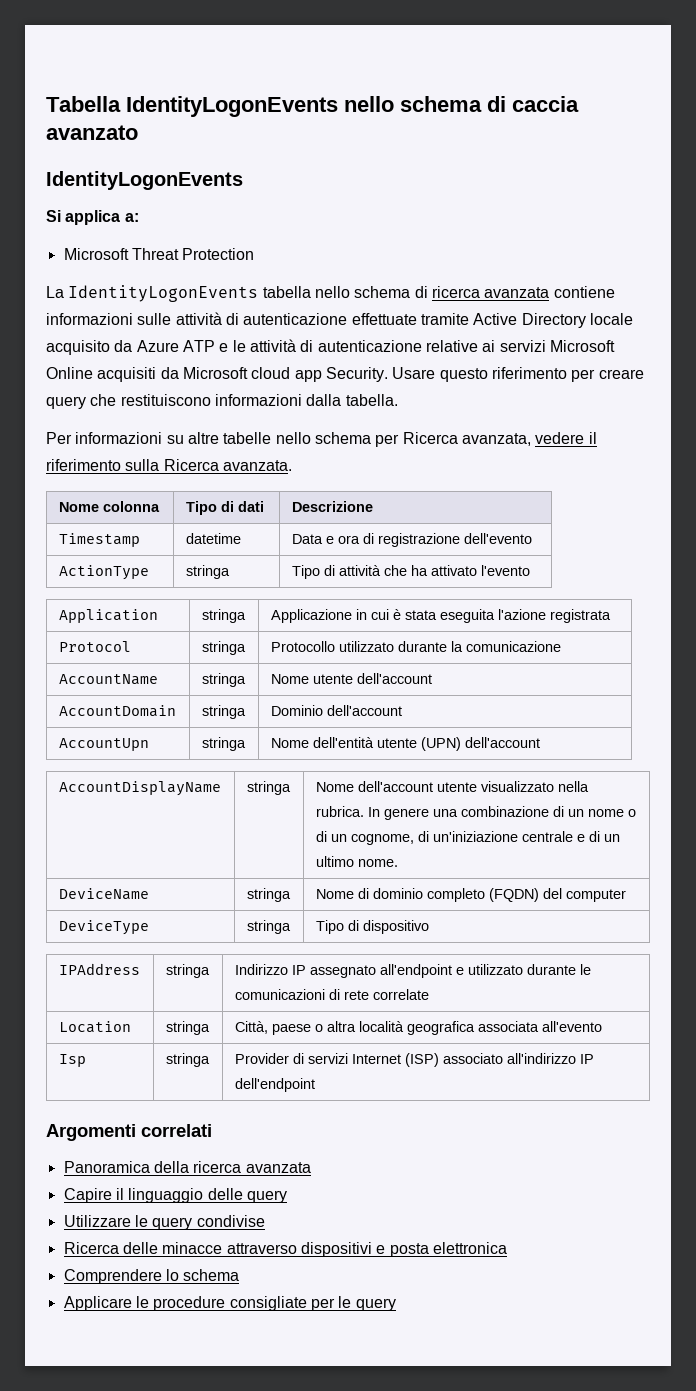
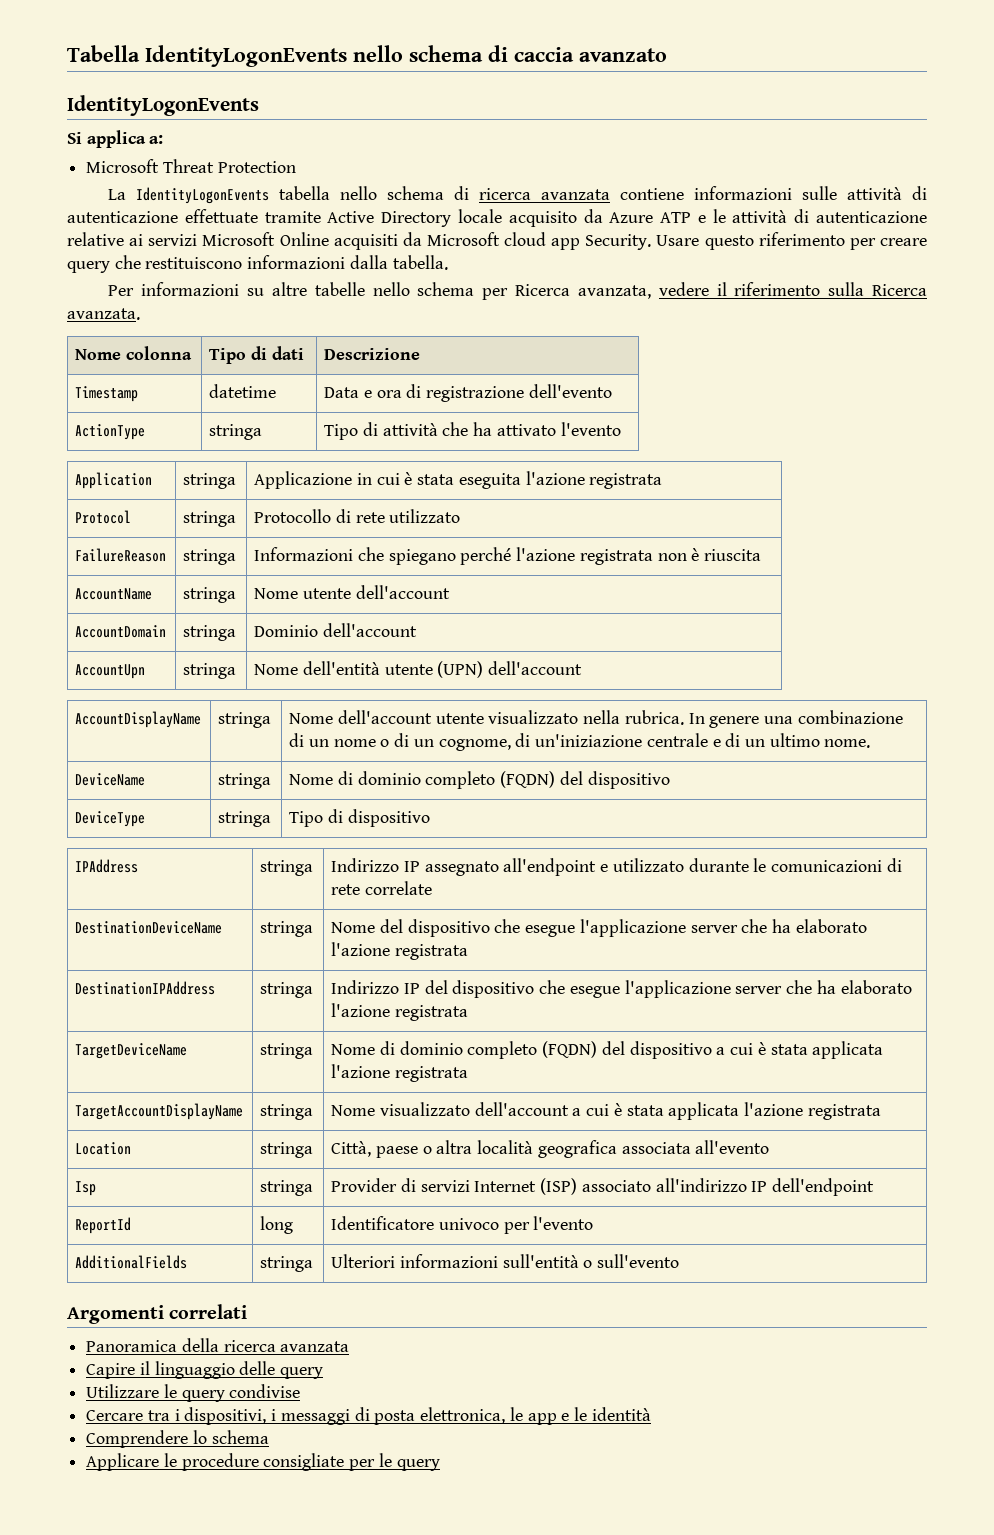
[338,641,561,652] utilizzato durante la comunicazione -> [336,509,461,523] [75,548,167,562] [183,549,237,565] [254,547,762,565] di rete utilizzato // FailureReason | stringa | Informazioni che spiegano perché l'azione registrata non è riuscita
[565,889,626,902] computer -> [587,771,670,789] dispositivo
(429, 994) none -> [75,921,223,934] [260,921,314,937] [331,919,867,937] [331,942,469,960] [75,981,216,995] [260,982,314,998] [331,980,912,998] [331,1003,469,1021] [75,1043,188,1059] [260,1043,314,1059] [331,1041,884,1059] [331,1064,469,1082] [75,1103,244,1120] [260,1104,314,1120] [331,1102,881,1120] // DestinationDeviceName | stringa | Nome del dispositivo che esegue l'applicazione server che ha elaborato l'azione registrata // DestinationIPAddress | stringa | Indirizzo IP del dispositivo che esegue l'applicazione server che ha elaborato l'azione registrata // TargetDeviceName | stringa | Nome di dominio completo (FQDN) del dispositivo a cui è stata applicata l'azione registrata // TargetAccountDisplayName | stringa | Nome visualizzato dell'account a cui è stata applicata l'azione registrata
(315, 1085) none -> [75,1217,132,1234] [260,1216,294,1234] [331,1216,594,1234] [75,1255,188,1269] [260,1256,314,1272] [331,1254,680,1268] // ReportId | long | Identificatore univoco per l'evento // AdditionalFields | stringa | Ulteriori informazioni sull'entità o sull'evento
[63,1242,507,1257] Ricerca delle minacce attraverso dispositivi e posta elettronica -> [86,1407,651,1425] Cercare tra i dispositivi, i messaggi di posta elettronica, le app e le identità

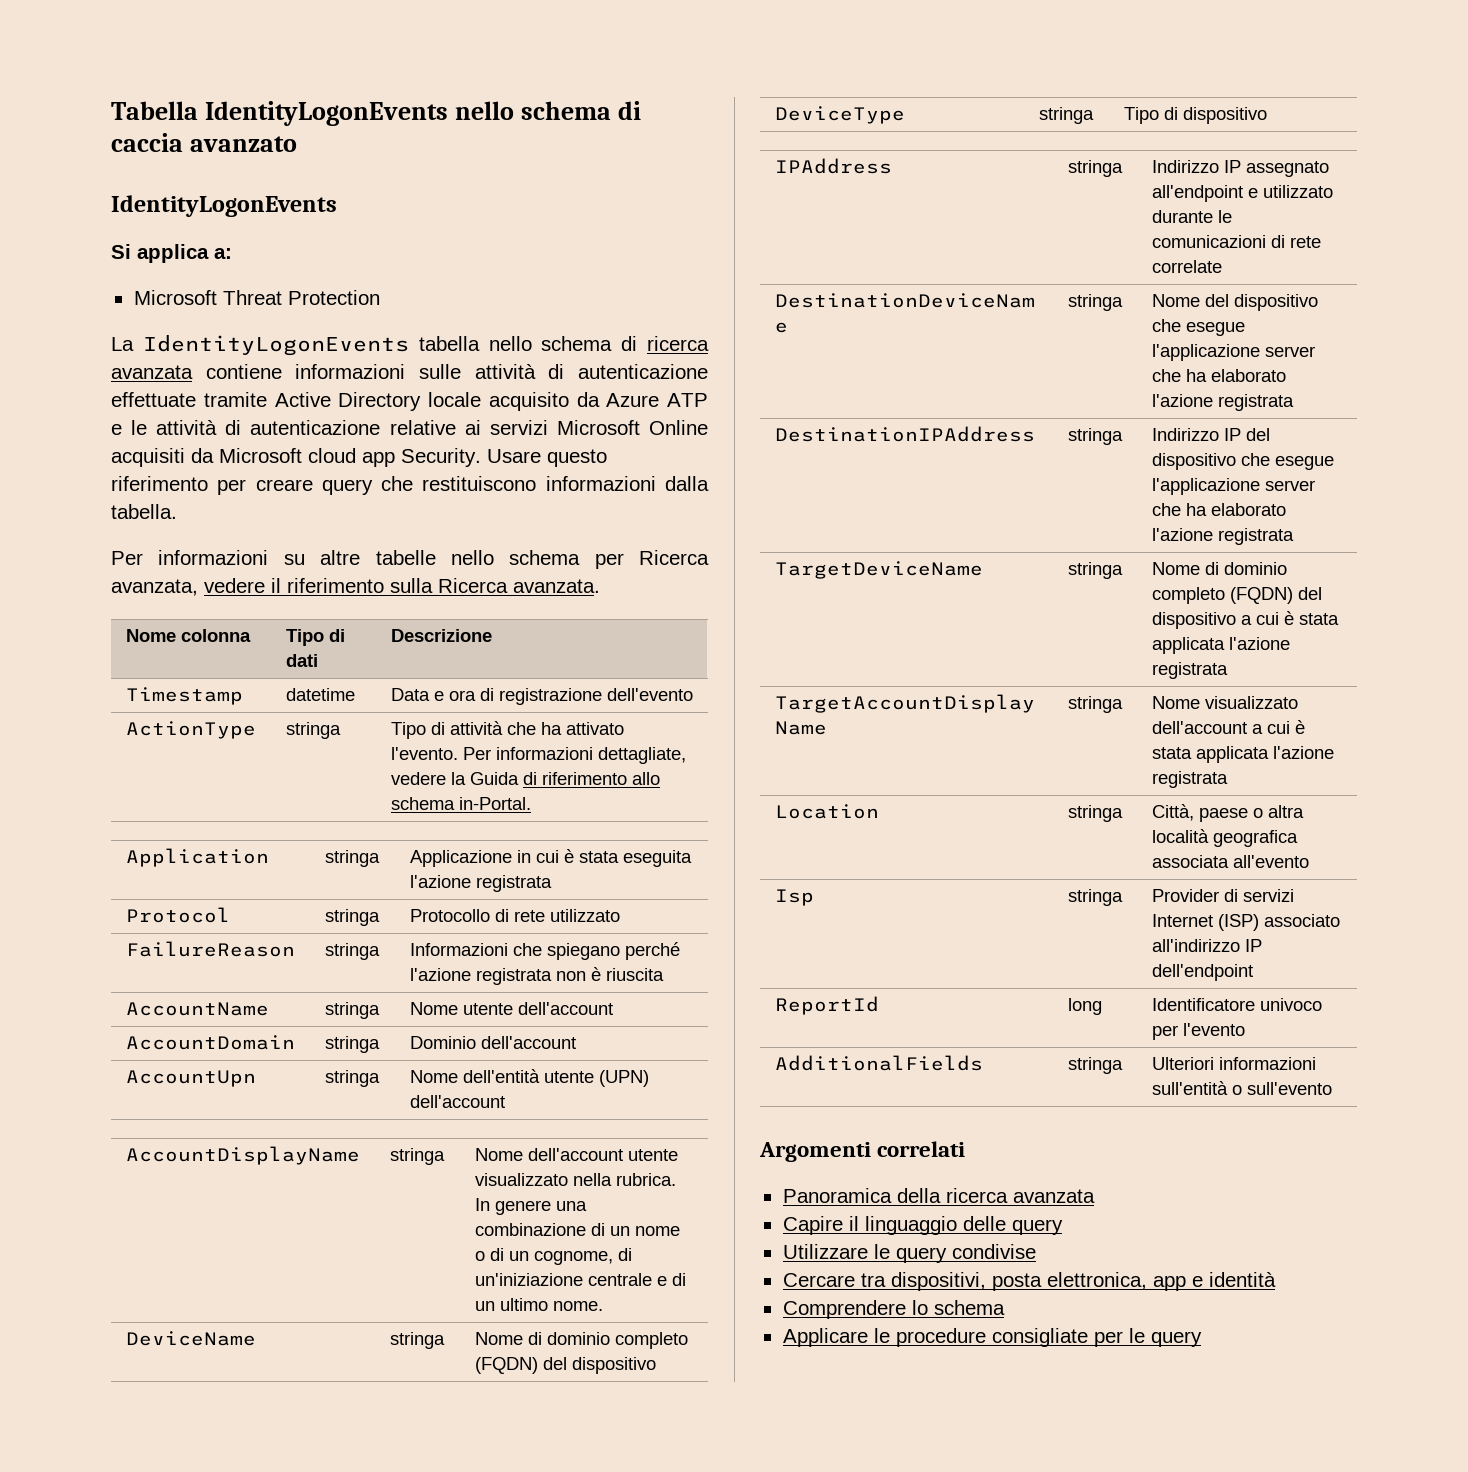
[560,422,621,436] l'evento -> [390,747,686,764] [390,772,660,785] [390,797,531,810] l'evento. Per informazioni dettagliate, vedere la Guida di riferimento allo schema in-Portal.
[174,1407,370,1425] i dispositivi, i messaggi di -> [890,1272,986,1291] dispositivi,
[509,1407,523,1421] le -> (1147, 1281) none
[573,1407,587,1421] le -> (1203, 1281) none

